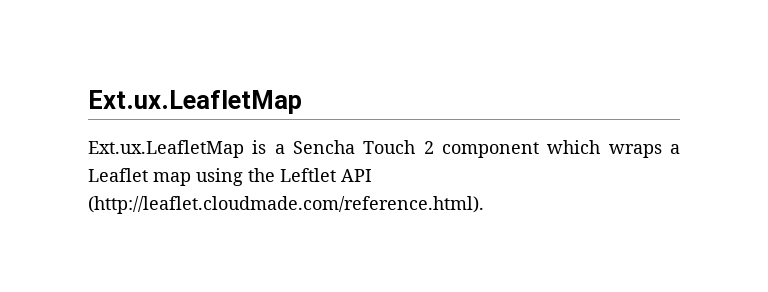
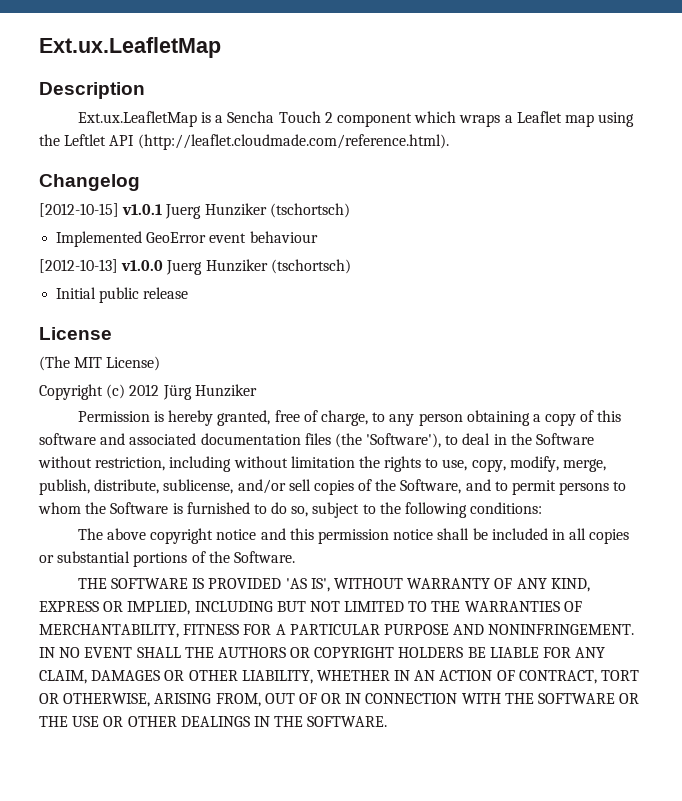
[88,90,302,114] Ext.ux.LeafletMap -> [39,37,221,58] [39,82,145,99] Ext.ux.LeafletMap // Description
(484, 205) none -> [39,174,140,191] [39,203,350,219] [56,231,318,247] [39,259,351,275] [56,287,189,303] [39,327,112,340] [39,356,161,371] [39,384,257,400] [77,410,622,426] [39,433,595,448] [38,456,607,472] [39,479,627,495] [38,502,543,518] [77,528,630,544] [39,551,295,567] [77,578,590,592] [39,601,582,615] [39,624,635,638] [39,647,606,658] [39,670,640,684] [39,693,640,707] [39,716,388,727] // Changelog // [2012-10-15] v1.0.1 Juerg Hunziker (tschortsch) // Implemented GeoError event behaviour // [2012-10-13] v1.0.0 Juerg Hunziker (tschortsch) // Initial public release // License // (The MIT License) // Copyright (c) 2012 Jürg Hunziker // Permission is hereby granted, free of charge, to any person obtaining a copy of this software and associated documentation files (the 'Software'), to deal in the Software without restriction, including without limitation the rights to use, copy, modify, merge, publish, distribute, sublicense, and/or sell copies of the Software, and to permit persons to whom the Software is furnished to do so, subject to the following conditions: // The above copyright notice and this permission notice shall be included in all copies or substantial portions of the Software. // THE SOFTWARE IS PROVIDED 'AS IS', WITHOUT WARRANTY OF ANY KIND, EXPRESS OR IMPLIED, INCLUDING BUT NOT LIMITED TO THE WARRANTIES OF MERCHANTABILITY, FITNESS FOR A PARTICULAR PURPOSE AND NONINFRINGEMENT. IN NO EVENT SHALL THE AUTHORS OR COPYRIGHT HOLDERS BE LIABLE FOR ANY CLAIM, DAMAGES OR OTHER LIABILITY, WHETHER IN AN ACTION OF CONTRACT, TORT OR OTHERWISE, ARISING FROM, OUT OF OR IN CONNECTION WITH THE SOFTWARE OR THE USE OR OTHER DEALINGS IN THE SOFTWARE.

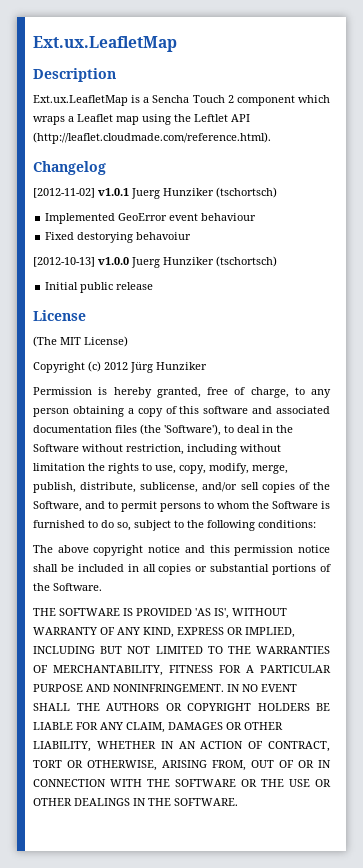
[39,203,119,217] [2012-10-15] -> [33,188,95,198] [2012-11-02]
(318, 237) none -> [45,232,192,243] // Fixed destorying behavoiur

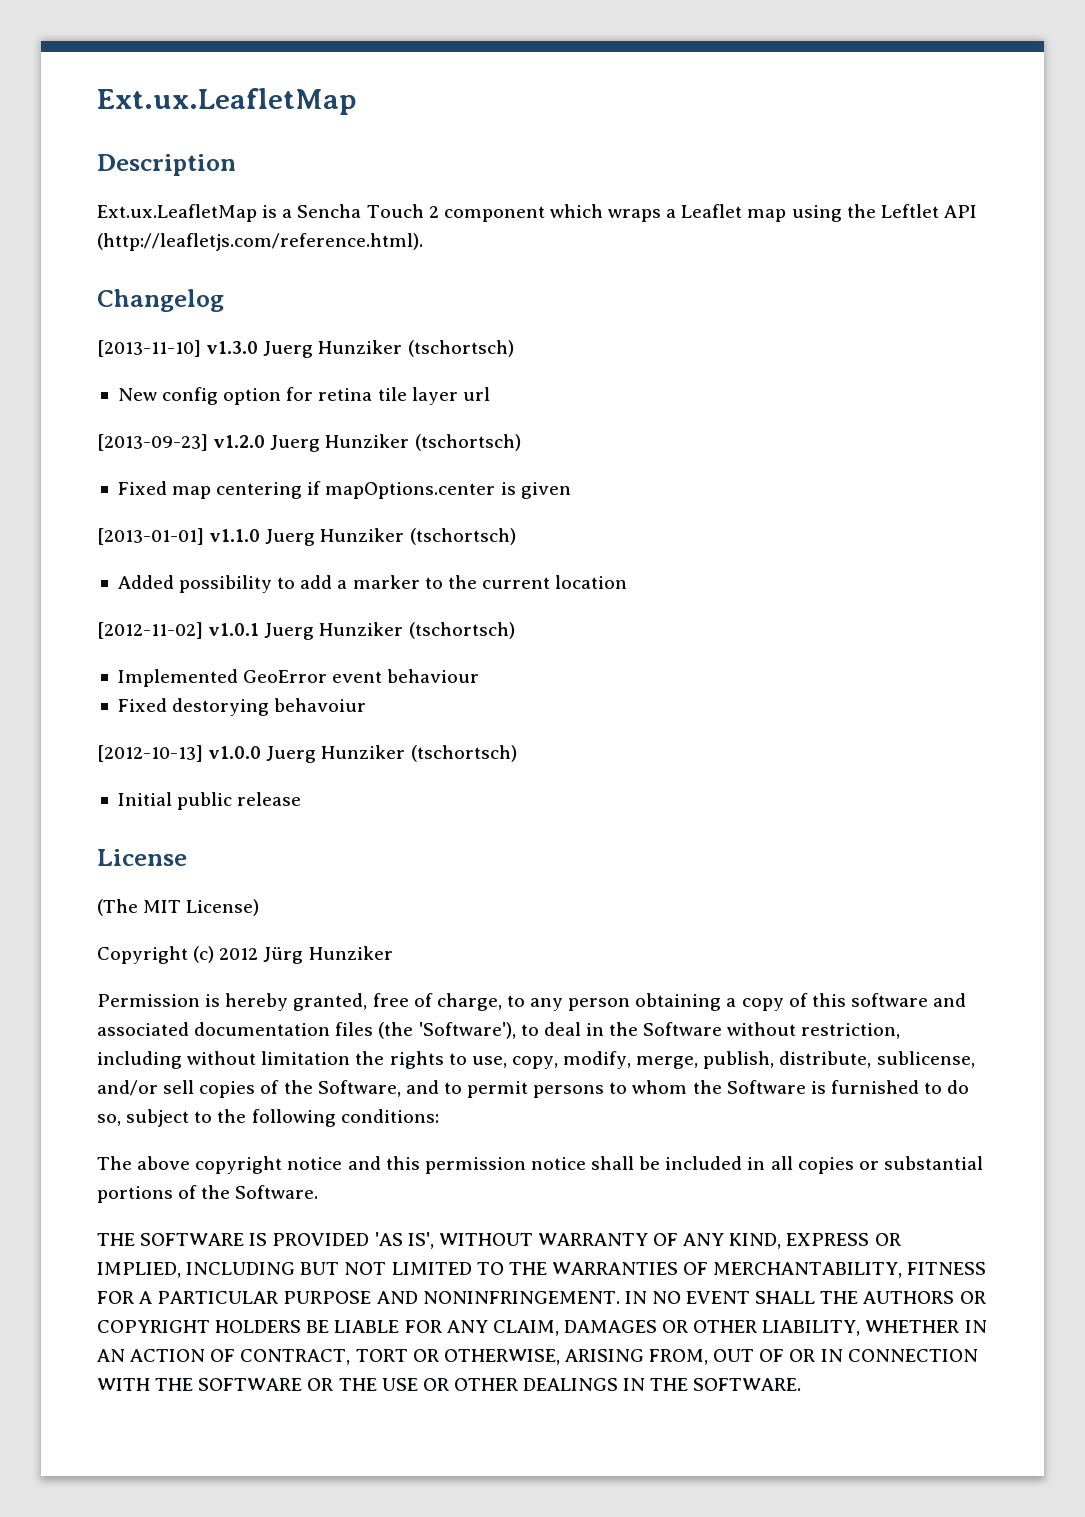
[33,132,271,144] (http://leaflet.cloudmade.com/reference.html). -> [97,233,423,251] (http://leafletjs.com/reference.html).
(106, 168) none -> [97,340,514,358] [117,387,490,405] [97,434,521,452] [117,481,571,499] [97,528,516,546] [117,575,628,593] // [2013-11-10] v1.3.0 Juerg Hunziker (tschortsch) // New config option for retina tile layer url // [2013-09-23] v1.2.0 Juerg Hunziker (tschortsch) // Fixed map centering if mapOptions.center is given // [2013-01-01] v1.1.0 Juerg Hunziker (tschortsch) // Added possibility to add a marker to the current location

